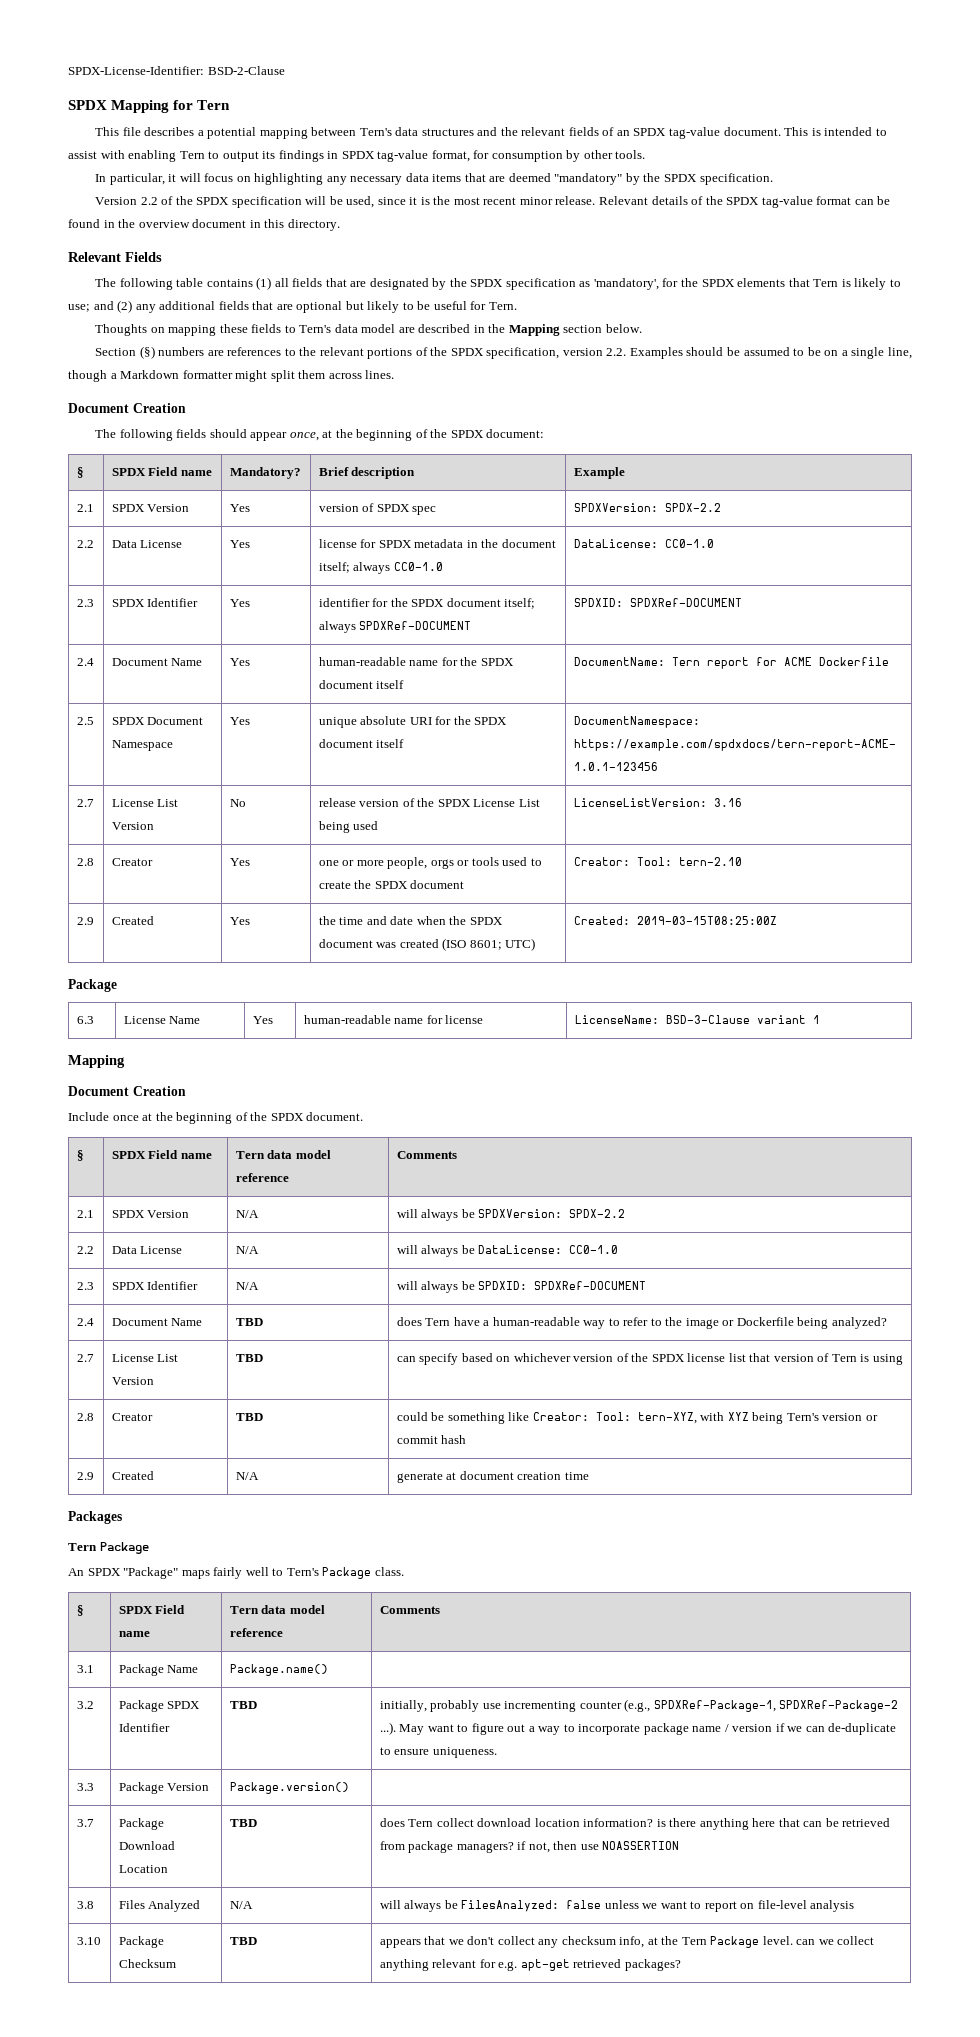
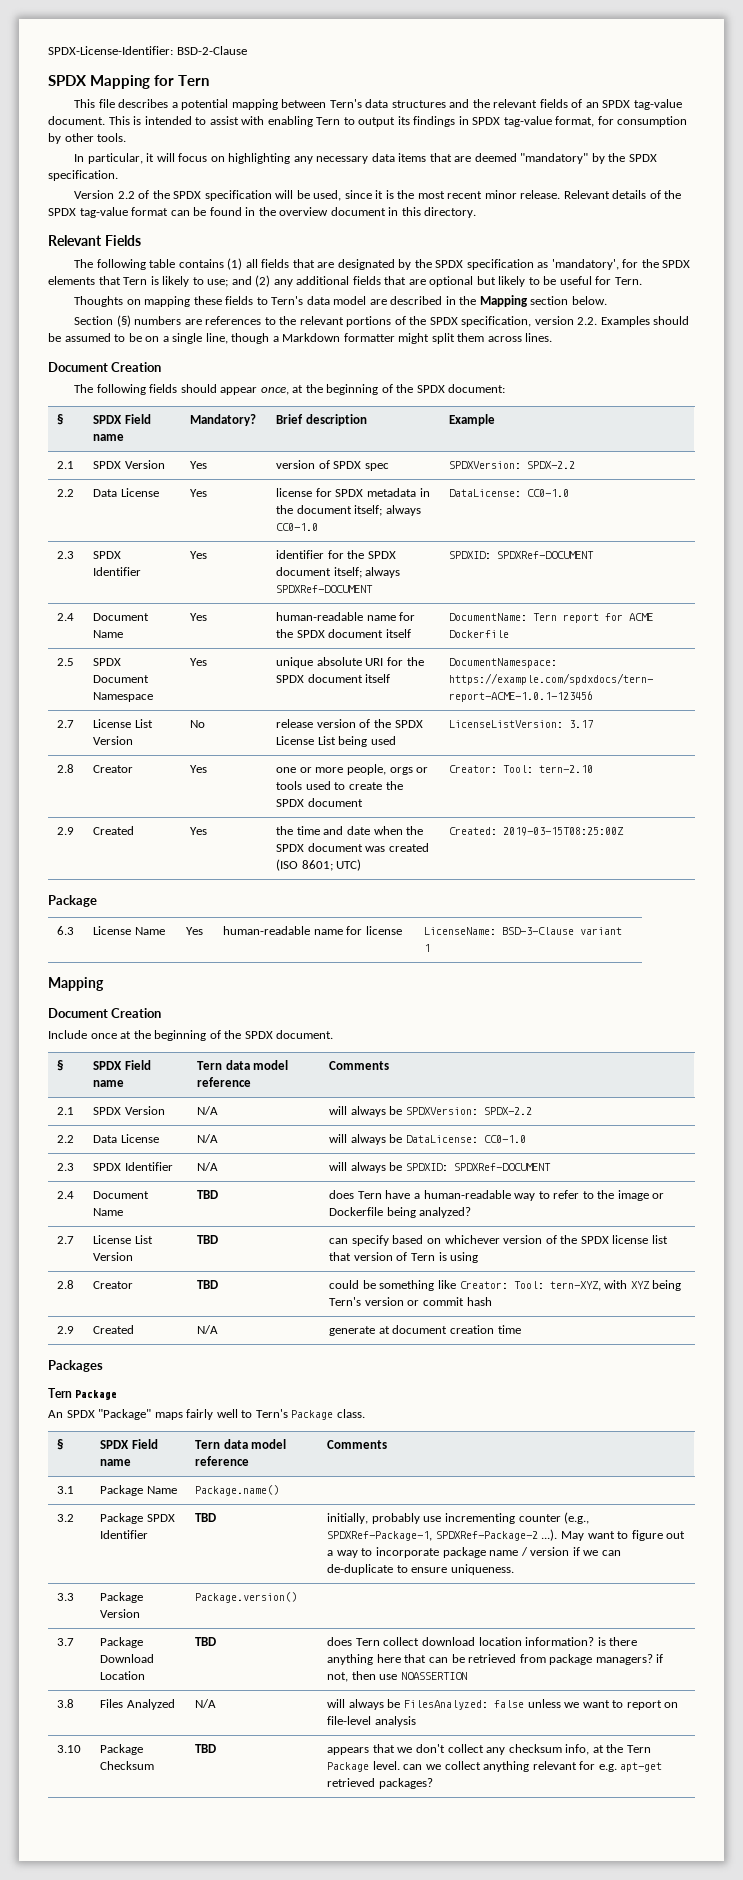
[713,798,742,807] 3.16 -> [569,720,594,728] 3.17

